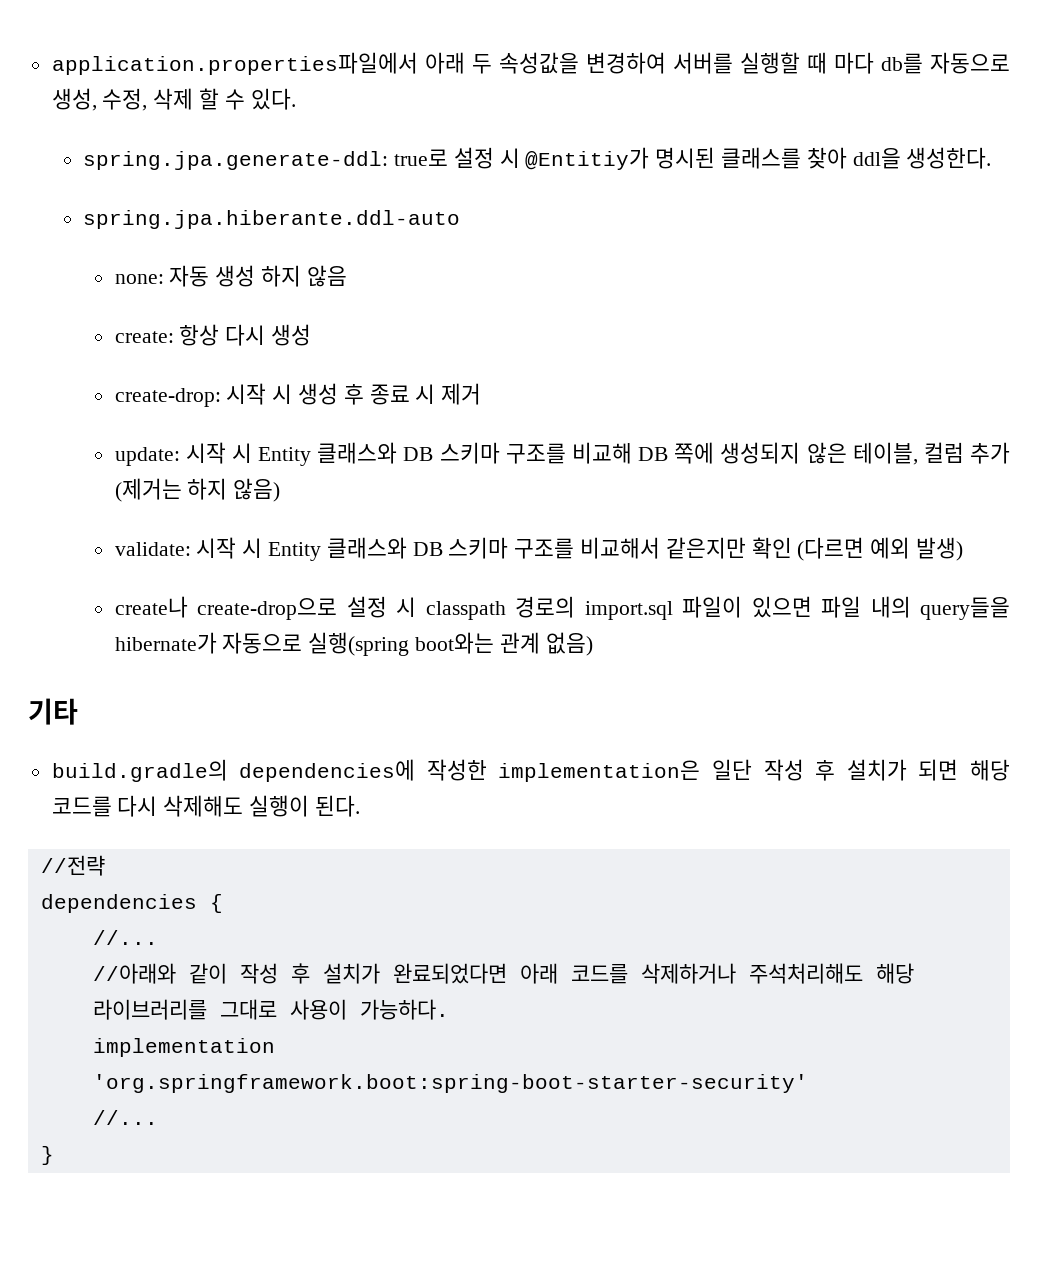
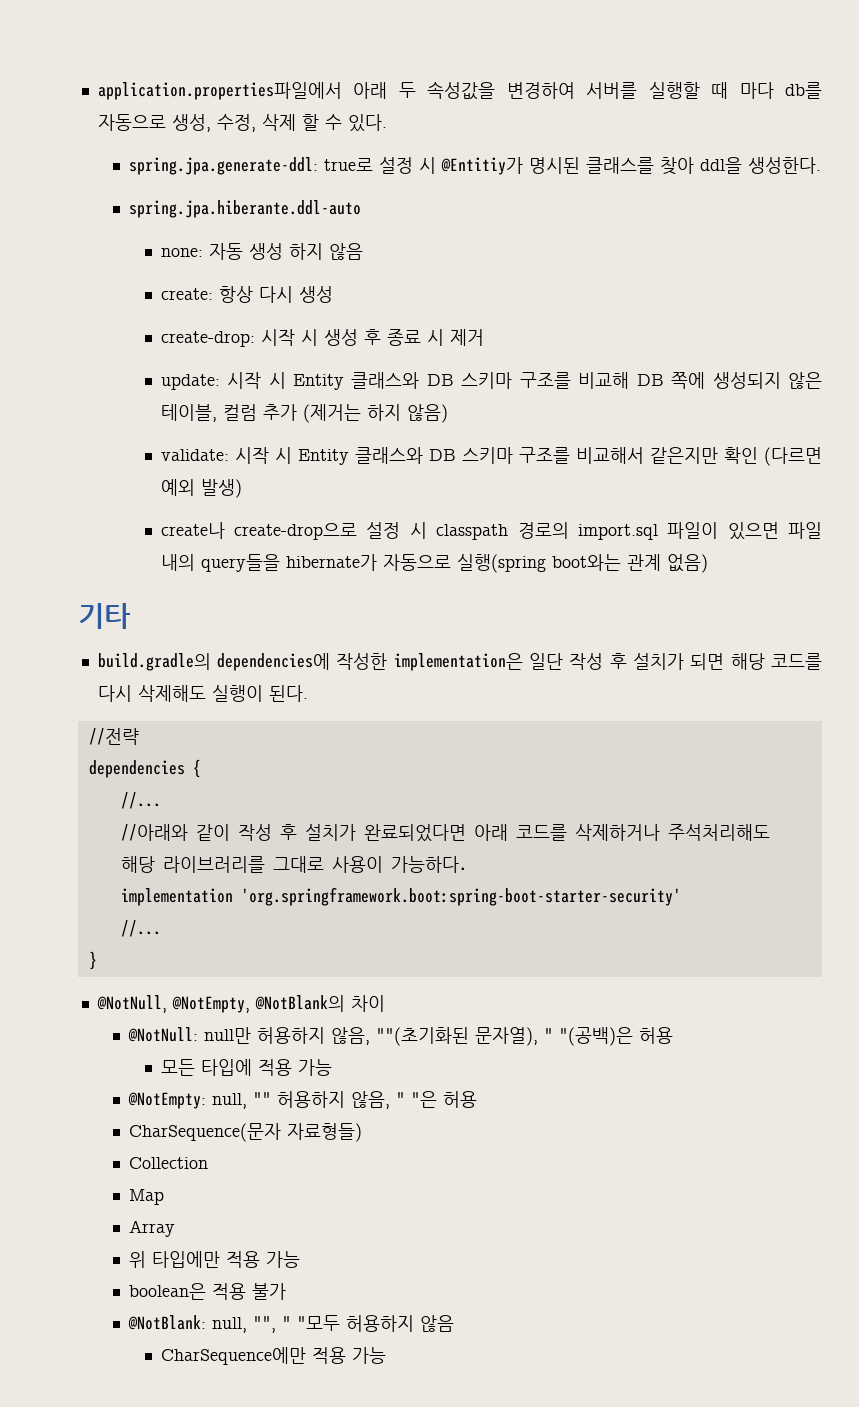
(54, 1155) none -> [96,995,385,1013] [128,1027,674,1046] [160,1059,332,1076] [128,1091,478,1109] [129,1123,363,1142] [129,1157,209,1169] [129,1189,165,1205] [129,1220,176,1237] [129,1251,301,1268] [129,1283,287,1300] [128,1315,455,1333] [160,1347,386,1365] // @NotNull, @NotEmpty, @NotBlank의 차이 // @NotNull: null만 허용하지 않음, ""(초기화된 문자열), " "(공백)은 허용 // 모든 타입에 적용 가능 // @NotEmpty: null, "" 허용하지 않음, " "은 허용 // CharSequence(문자 자료형들) // Collection // Map // Array // 위 타입에만 적용 가능 // boolean은 적용 불가 // @NotBlank: null, "", " "모두 허용하지 않음 // CharSequence에만 적용 가능

